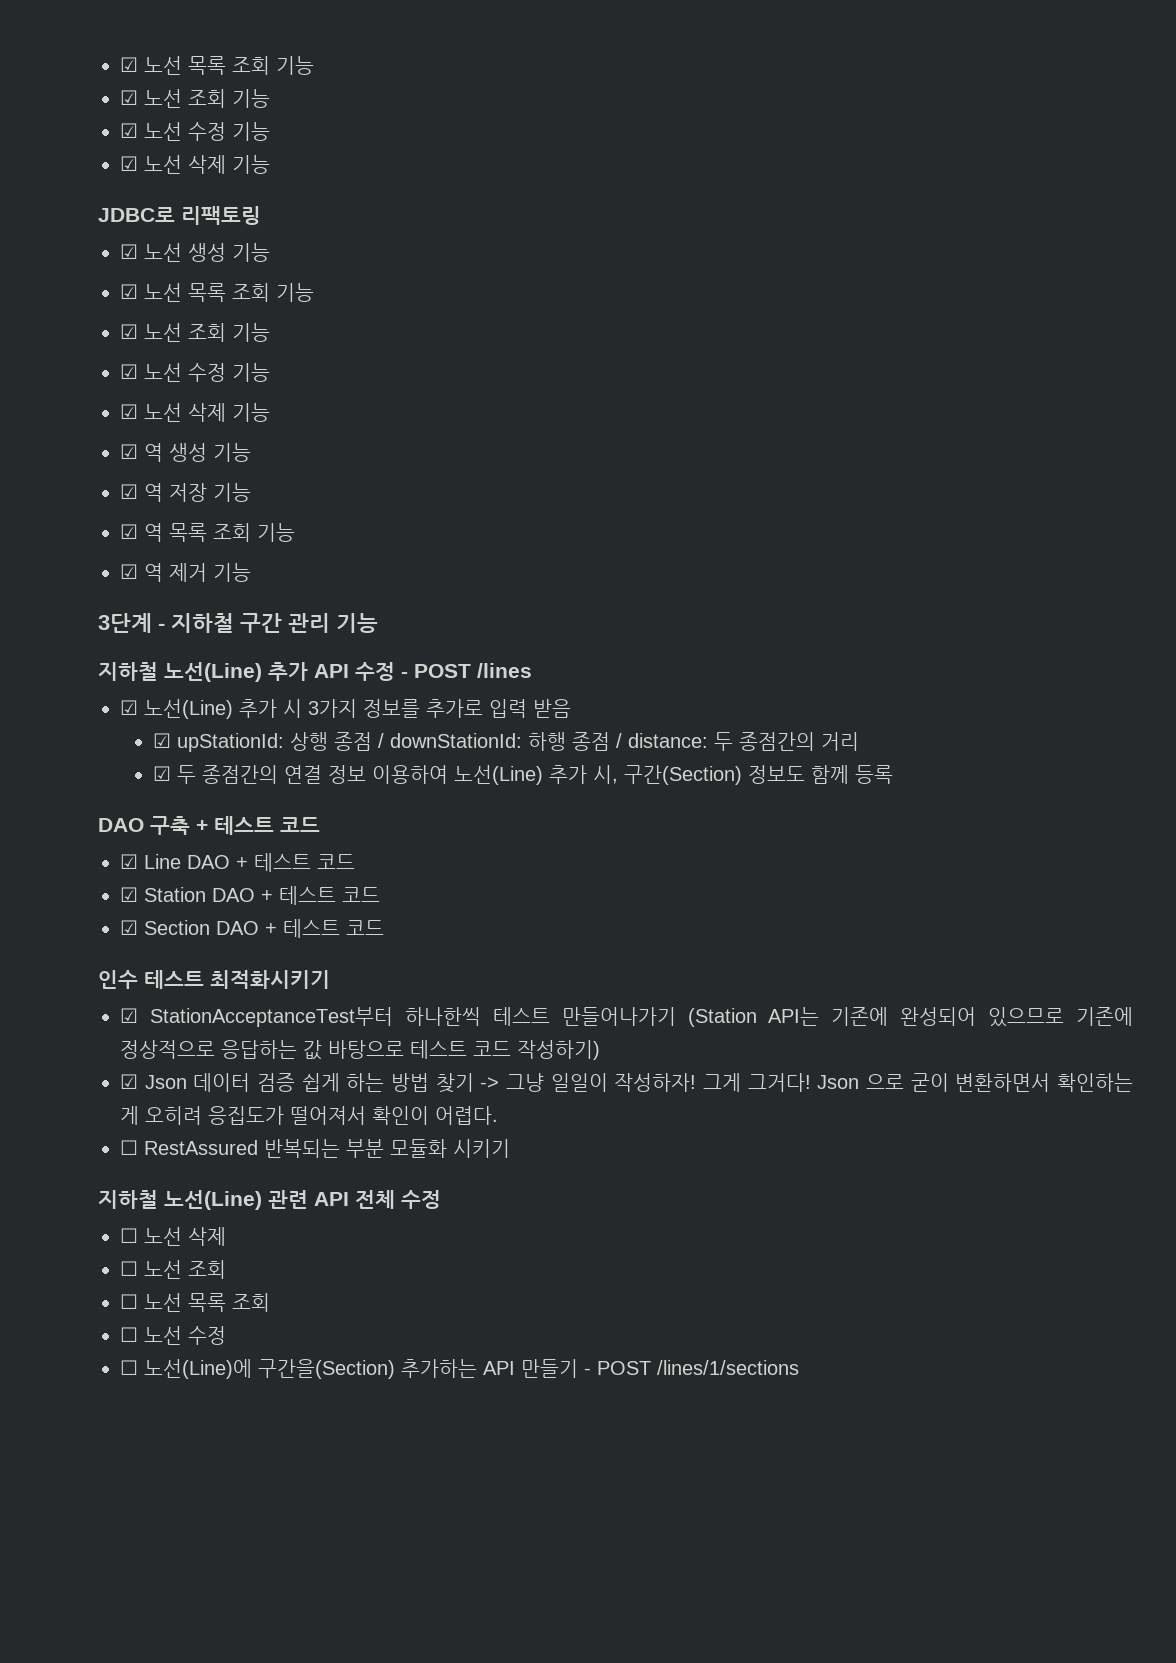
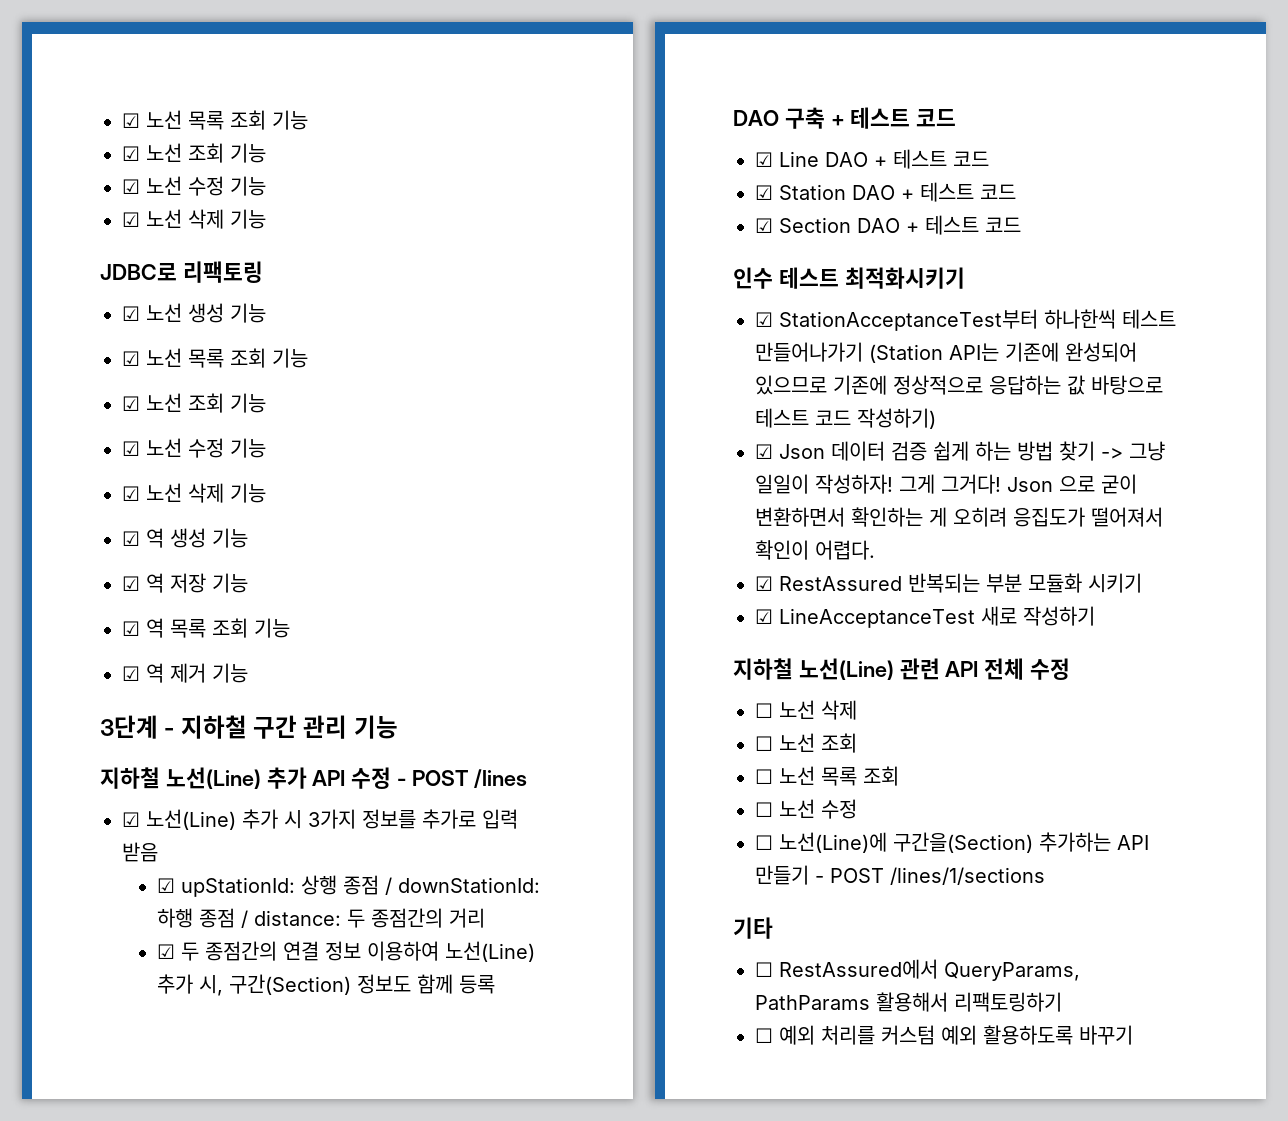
[120,1140,138,1155] ☐ -> [755,576,773,591] ☑
(510, 1148) none -> [755,606,1095,628] // ☑ LineAcceptanceTest 새로 작성하기
(799, 1367) none -> [733,917,773,939] [755,959,1080,981] [755,992,1062,1012] [755,1025,1133,1045] // 기타 // ☐ RestAssured에서 QueryParams, PathParams 활용해서 리팩토링하기 // ☐ 예외 처리를 커스텀 예외 활용하도록 바꾸기

